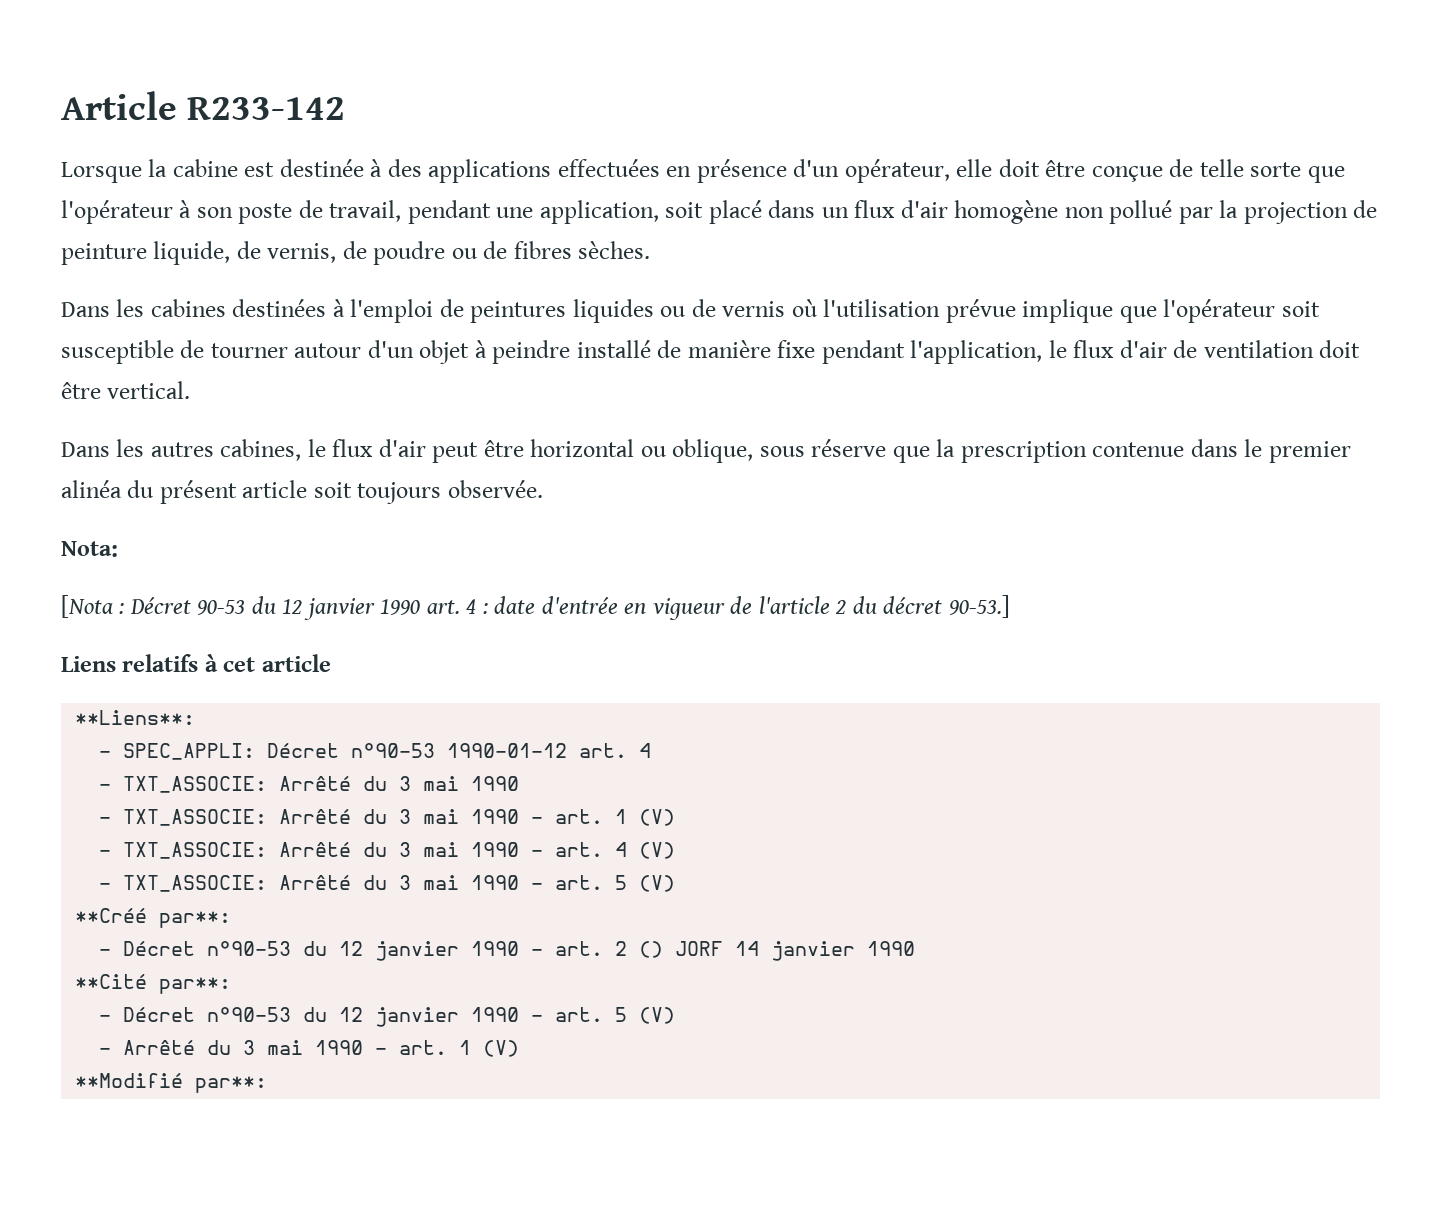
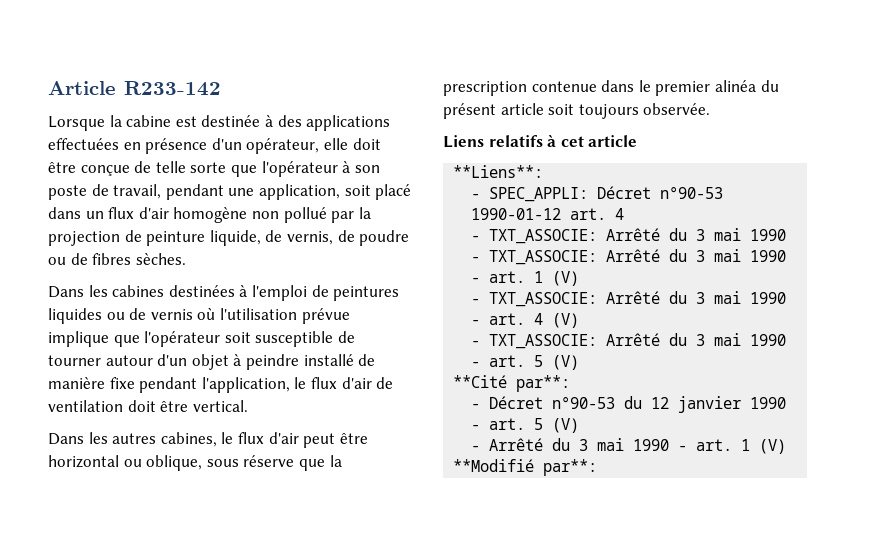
[61,541,118,557] [61,595,1010,620] // Nota: // [Nota : Décret 90-53 du 12 janvier 1990 art. 4 : date d'entrée en vigueur de l'article 2 du décret 90-53.] -> (711, 109) none
[75,908,232,928] [99,941,916,961] // **Créé par**: // - Décret n°90-53 du 12 janvier 1990 - art. 2 () JORF 14 janvier 1990 -> (580, 362) none

